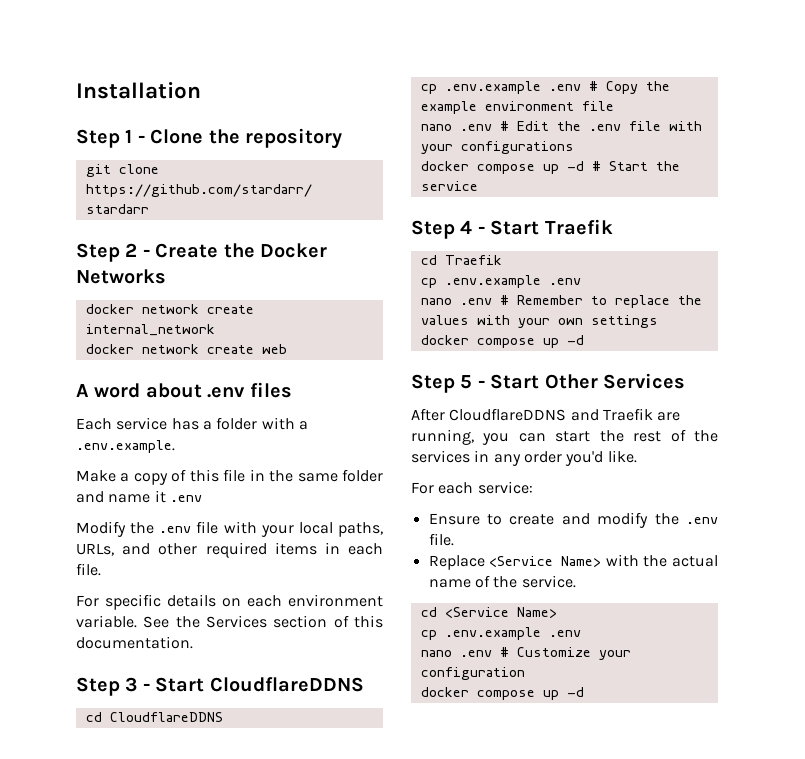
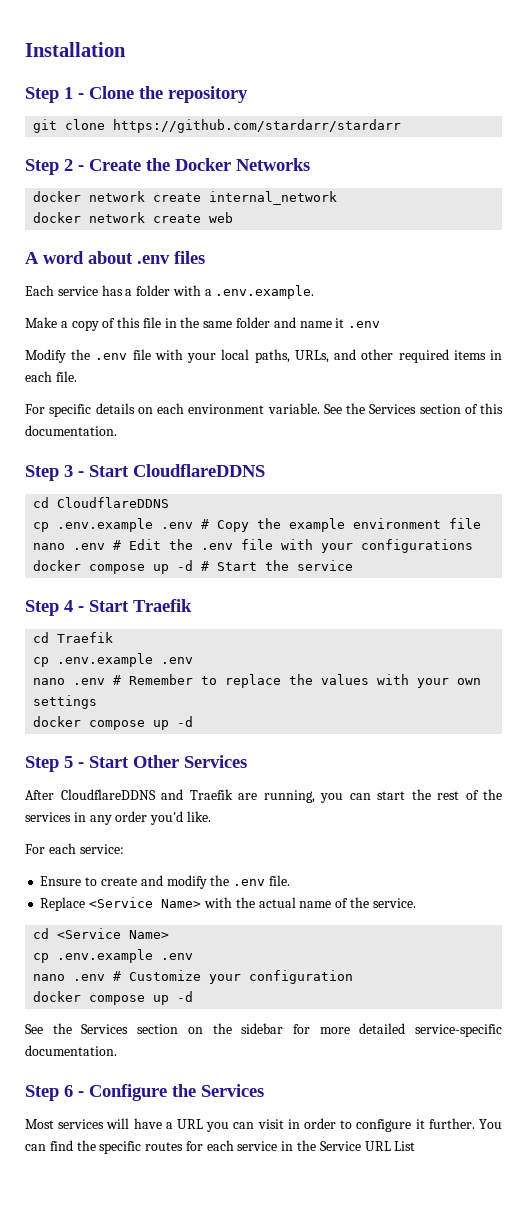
(584, 692) none -> [25,1023,502,1037] [25,1045,117,1056] [25,1084,264,1101] [25,1118,502,1132] [25,1140,416,1154] // See the Services section on the sidebar for more detailed service-specific documentation. // Step 6 - Configure the Services // Most services will have a URL you can visit in order to configure it further. You can find the specific routes for each service in the Service URL List

